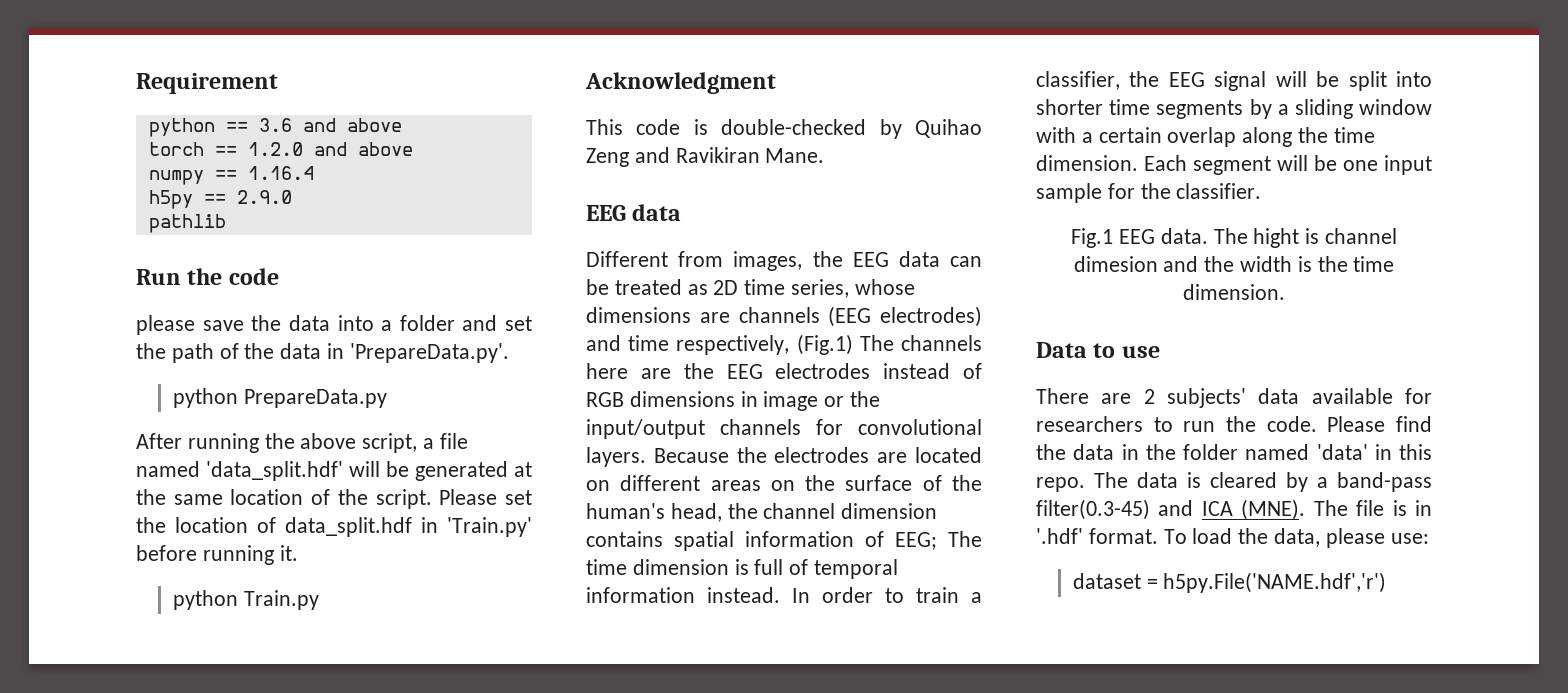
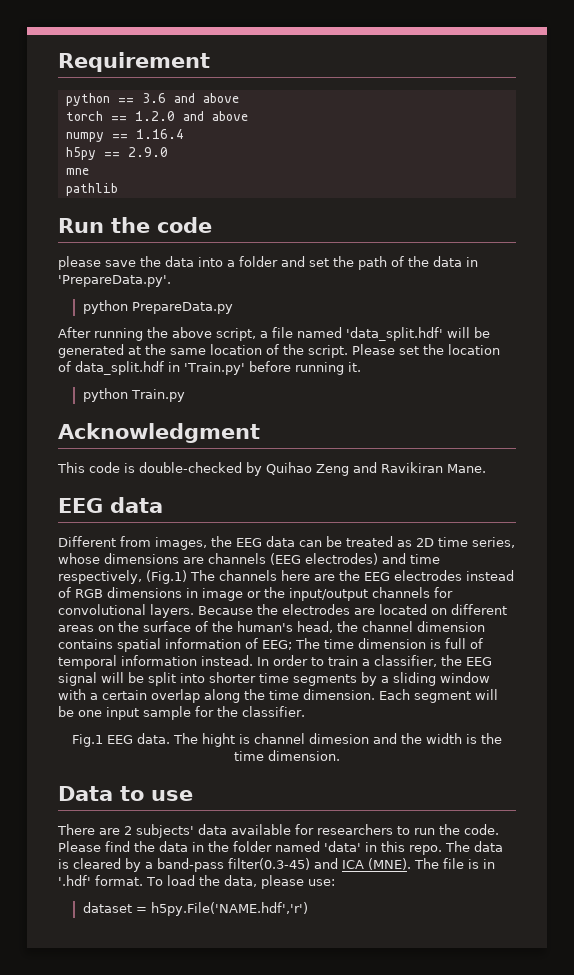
(292, 197) none -> [65,168,89,175] // mne

